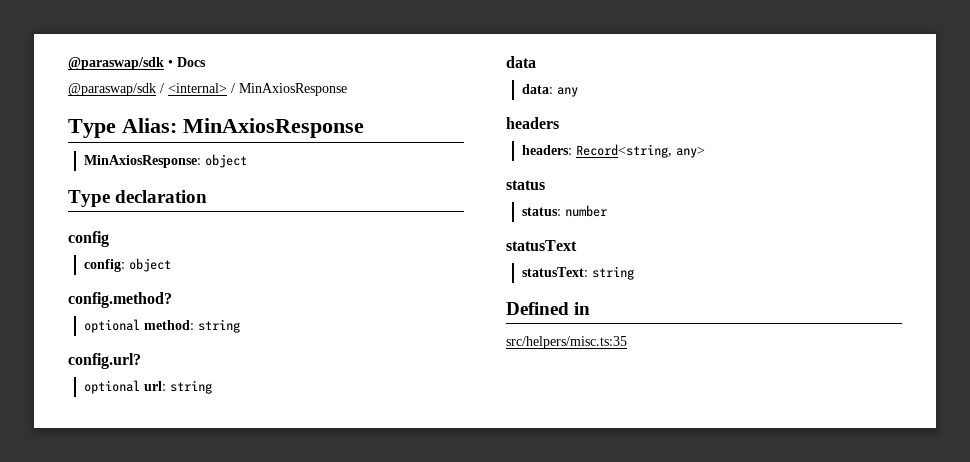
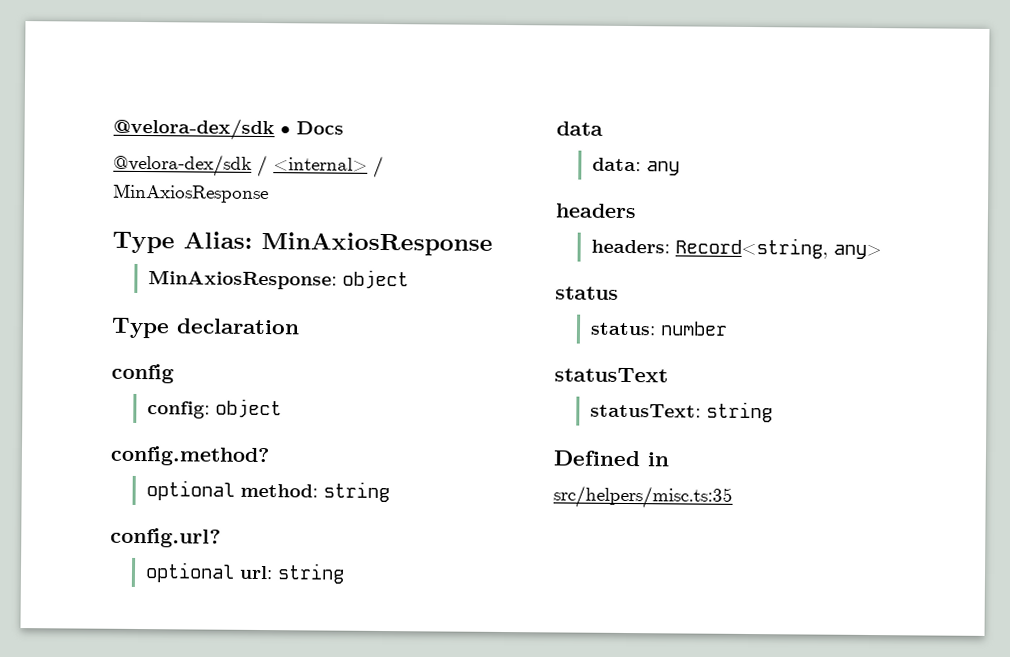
[68,57,164,70] @paraswap/sdk -> [113,117,275,141] @velora-dex/sdk
[68,83,156,96] @paraswap/sdk -> [113,153,252,177] @velora-dex/sdk

